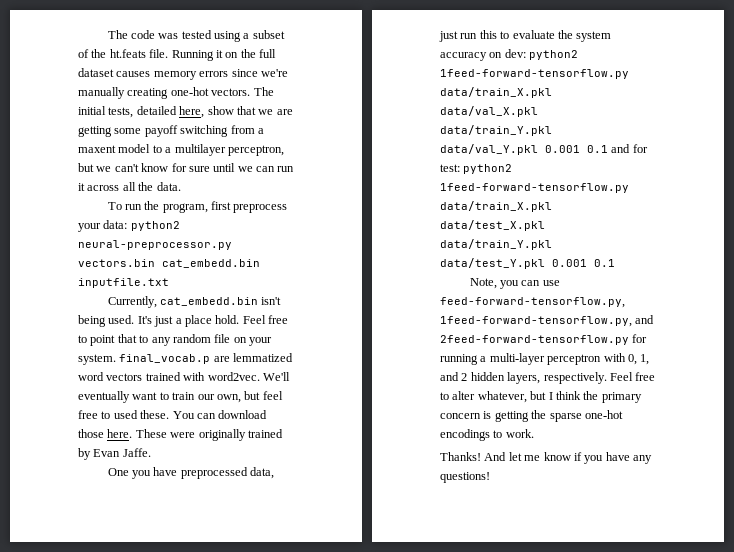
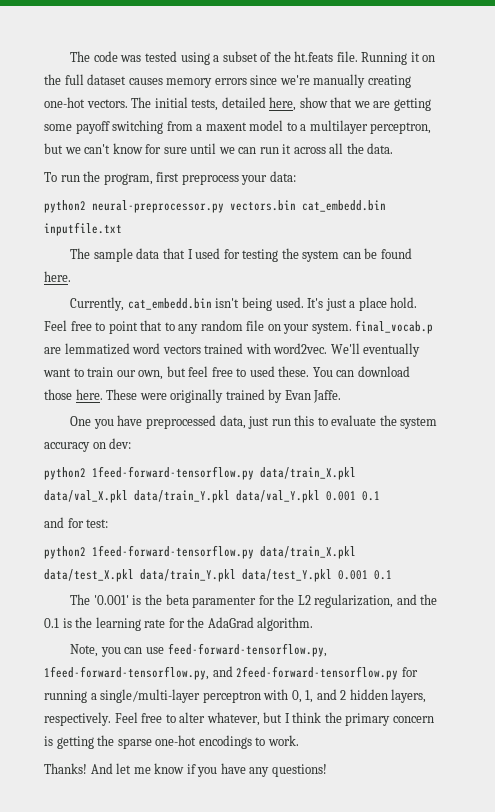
(128, 224) none -> (296, 176) //
(169, 283) none -> [70,248,412,262] [44,271,71,282] // The sample data that I used for testing the system can be found here.
(526, 53) none -> (132, 443) //
(608, 149) none -> (380, 496) //
(460, 168) none -> (109, 523) //
(615, 263) none -> [70,594,438,608] [44,617,314,631] // The '0.001' is the beta paramenter for the L2 regularization, and the 0.1 is the learning rate for the AdaGrad algorithm.
[489,353,545,365] multi-layer -> [100,689,201,703] single/multi-layer

